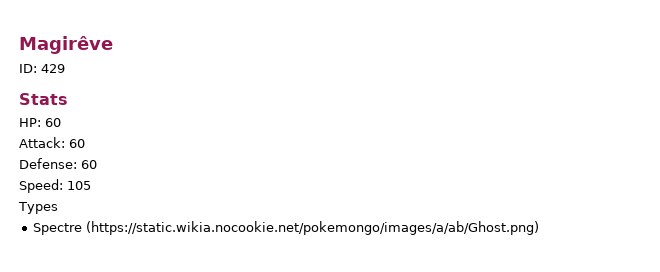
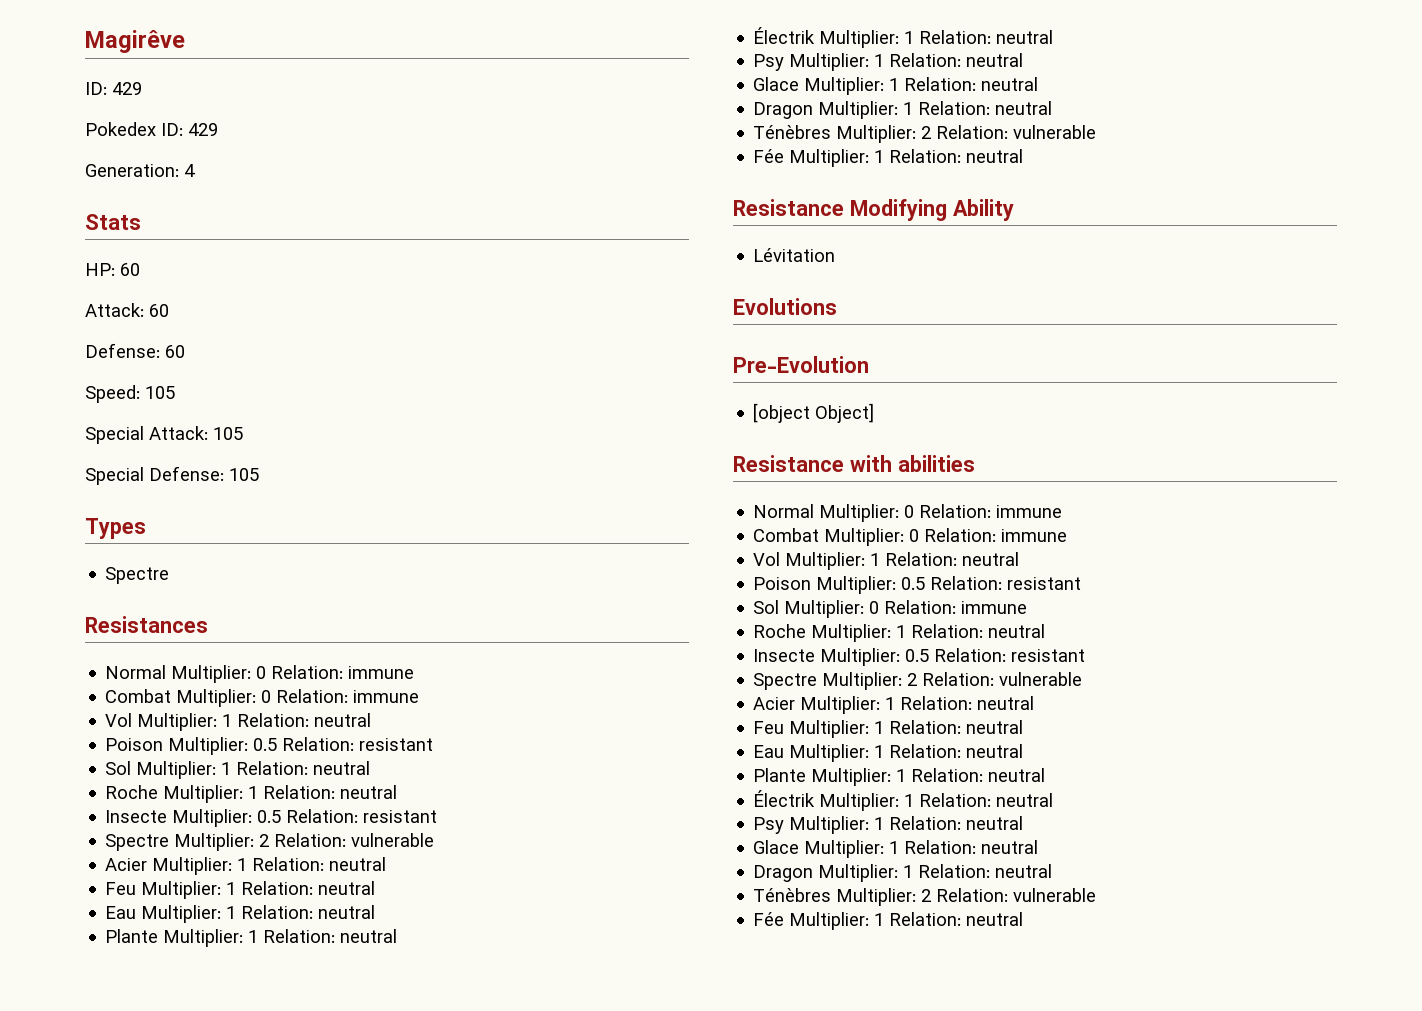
(65, 68) none -> [85,122,218,136] [85,164,195,177] // Pokedex ID: 429 // Generation: 4
[18,202,58,214] [32,221,539,235] Types // Spectre (https://static.wikia.nocookie.net/pokemongo/images/a/ab/Ghost.png) -> [85,426,243,444] [85,466,259,485] [85,518,146,539] [105,567,170,584] [85,616,208,633] [105,665,415,683] [105,689,420,707] [105,713,372,731] [105,737,434,755] [105,761,371,779] [105,785,398,803] [105,809,438,827] [105,833,435,851] [105,857,387,875] [105,881,376,899] [105,905,376,923] [105,929,398,947] [753,27,1054,48] [753,53,1024,71] [753,77,1039,95] [753,101,1053,119] [753,125,1097,143] [753,149,1024,167] [733,199,1014,221] [753,248,836,262] [733,298,837,315] [733,356,869,373] [753,403,875,423] [733,455,975,472] [753,504,1063,522] [753,528,1068,546] [753,552,1020,570] [753,576,1082,594] [753,600,1028,618] [753,624,1046,642] [753,648,1086,666] [753,672,1083,690] [753,696,1035,714] [753,720,1024,738] [753,744,1024,762] [753,768,1046,786] [753,790,1054,811] [753,816,1024,834] [753,840,1039,858] [753,864,1053,882] [753,888,1097,906] [753,912,1024,930] Special Attack: 105 // Special Defense: 105 // Types // Spectre // Resistances // Normal Multiplier: 0 Relation: immune // Combat Multiplier: 0 Relation: immune // Vol Multiplier: 1 Relation: neutral // Poison Multiplier: 0.5 Relation: resistant // Sol Multiplier: 1 Relation: neutral // Roche Multiplier: 1 Relation: neutral // Insecte Multiplier: 0.5 Relation: resistant // Spectre Multiplier: 2 Relation: vulnerable // Acier Multiplier: 1 Relation: neutral // Feu Multiplier: 1 Relation: neutral // Eau Multiplier: 1 Relation: neutral // Plante Multiplier: 1 Relation: neutral // Électrik Multiplier: 1 Relation: neutral // Psy Multiplier: 1 Relation: neutral // Glace Multiplier: 1 Relation: neutral // Dragon Multiplier: 1 Relation: neutral // Ténèbres Multiplier: 2 Relation: vulnerable // Fée Multiplier: 1 Relation: neutral // Resistance Modifying Ability // Lévitation // Evolutions // Pre-Evolution // [object Object] // Resistance with abilities // Normal Multiplier: 0 Relation: immune // Combat Multiplier: 0 Relation: immune // Vol Multiplier: 1 Relation: neutral // Poison Multiplier: 0.5 Relation: resistant // Sol Multiplier: 0 Relation: immune // Roche Multiplier: 1 Relation: neutral // Insecte Multiplier: 0.5 Relation: resistant // Spectre Multiplier: 2 Relation: vulnerable // Acier Multiplier: 1 Relation: neutral // Feu Multiplier: 1 Relation: neutral // Eau Multiplier: 1 Relation: neutral // Plante Multiplier: 1 Relation: neutral // Électrik Multiplier: 1 Relation: neutral // Psy Multiplier: 1 Relation: neutral // Glace Multiplier: 1 Relation: neutral // Dragon Multiplier: 1 Relation: neutral // Ténèbres Multiplier: 2 Relation: vulnerable // Fée Multiplier: 1 Relation: neutral

